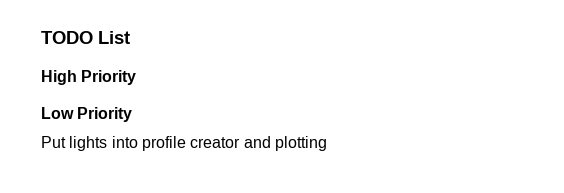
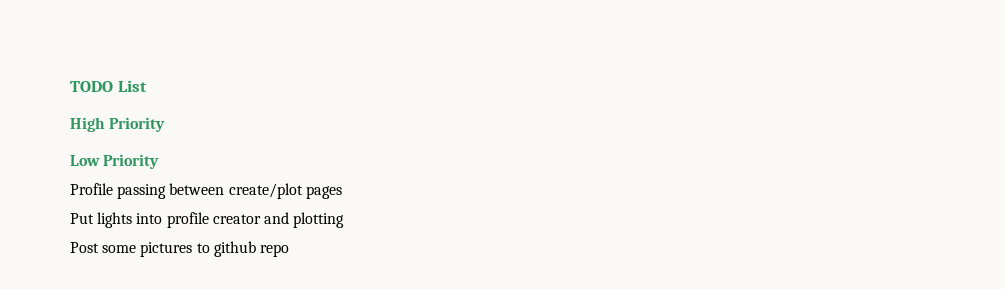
(133, 114) none -> [70,183,342,199] // Profile passing between create/plot pages
(327, 143) none -> [70,241,289,257] // Post some pictures to github repo

